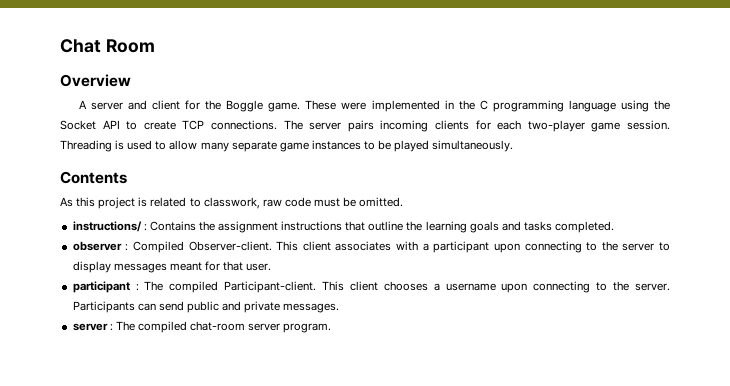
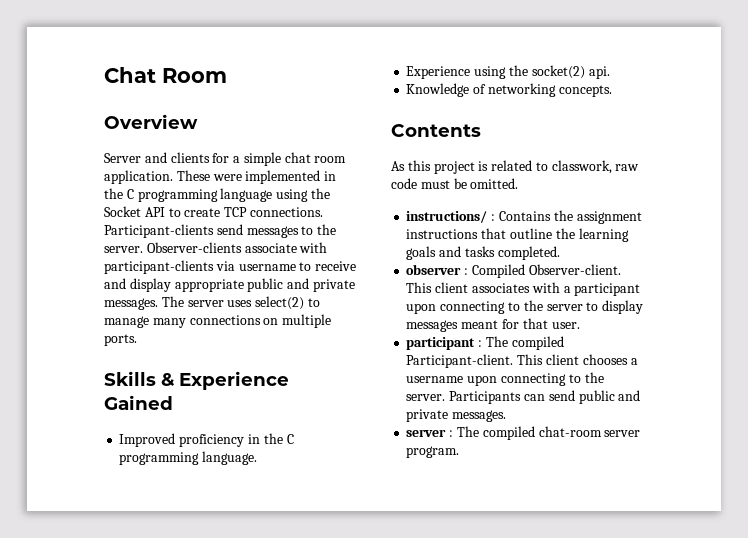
[78,100,301,112] A server and client for the Boggle game. -> [104,152,347,166] [104,170,173,184] Server and clients for a simple chat room application.
[283,120,671,132] [60,140,514,152] The server pairs incoming clients for each two-player game session. Threading is used to allow many separate game instances to be played simultaneously. -> [104,224,337,238] [104,242,328,253] [104,260,357,274] [104,278,355,292] [104,296,320,310] [104,314,332,328] [104,334,137,346] [104,371,289,390] [104,395,173,410] [119,433,294,447] [119,451,258,465] [406,65,610,79] [406,83,612,97] Participant-clients send messages to the server. Observer-clients associate with participant-clients via username to receive and display appropriate public and private messages. The server uses select(2) to manage many connections on multiple ports. // Skills & Experience Gained // Improved proficiency in the C programming language. // Experience using the socket(2) api. // Knowledge of networking concepts.

